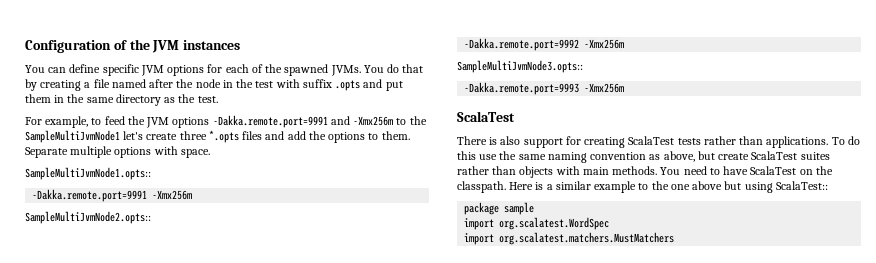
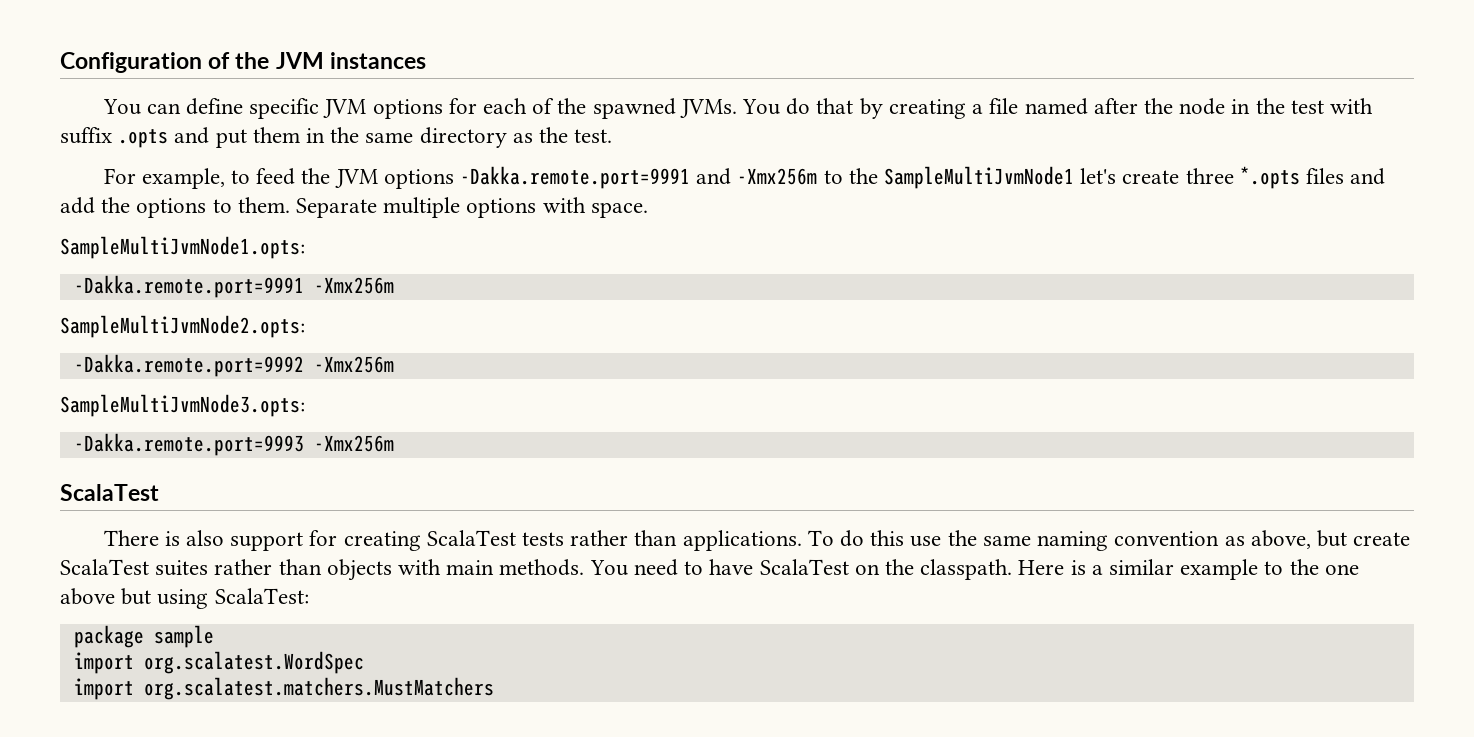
[25,167,151,180] SampleMultiJvmNode1.opts:: -> [60,236,305,259] SampleMultiJvmNode1.opts:
[25,211,151,224] SampleMultiJvmNode2.opts:: -> [60,315,305,338] SampleMultiJvmNode2.opts:
[457,60,583,73] SampleMultiJvmNode3.opts:: -> [60,394,305,417] SampleMultiJvmNode3.opts:
[775,181,828,190] ScalaTest:: -> [214,588,309,604] ScalaTest:

